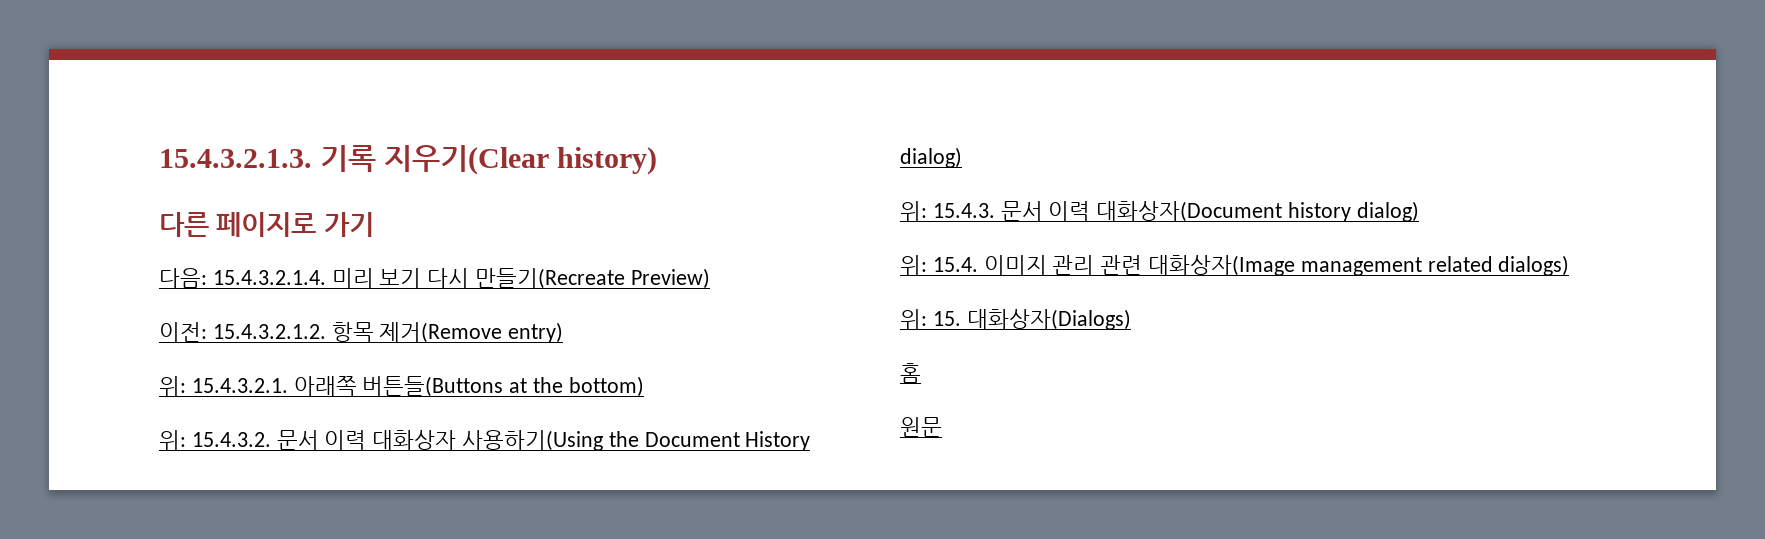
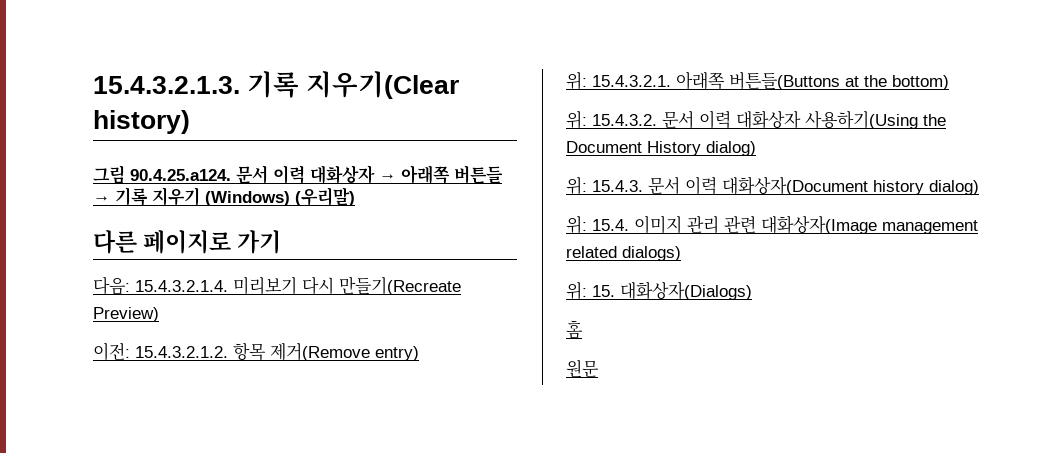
(658, 161) none -> [93,165,503,184] [93,187,355,206] // 그림 90.4.25.a124. 문서 이력 대화상자 → 아래쪽 버튼들 → 기록 지우기 (Windows) (우리말)
[331,268,422,288] 미리 보기 -> [233,276,297,295] 미리보기

